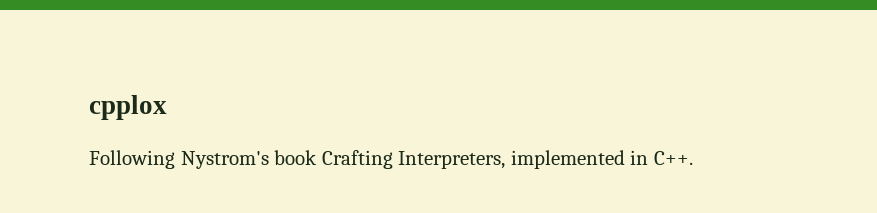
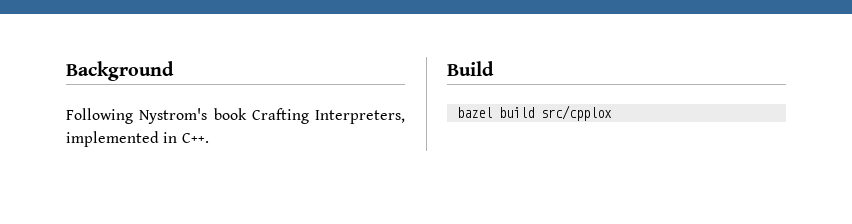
[89,95,167,120] cpplox -> [66,61,174,81] Background
(693, 158) none -> [447,61,494,76] [456,105,612,121] // Build // bazel build src/cpplox

